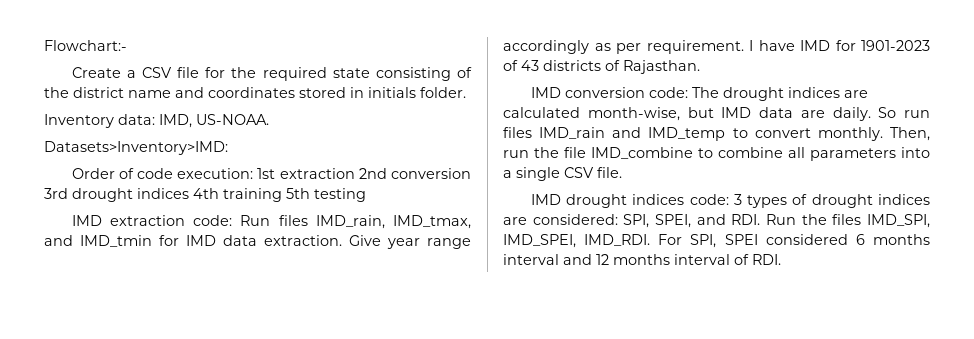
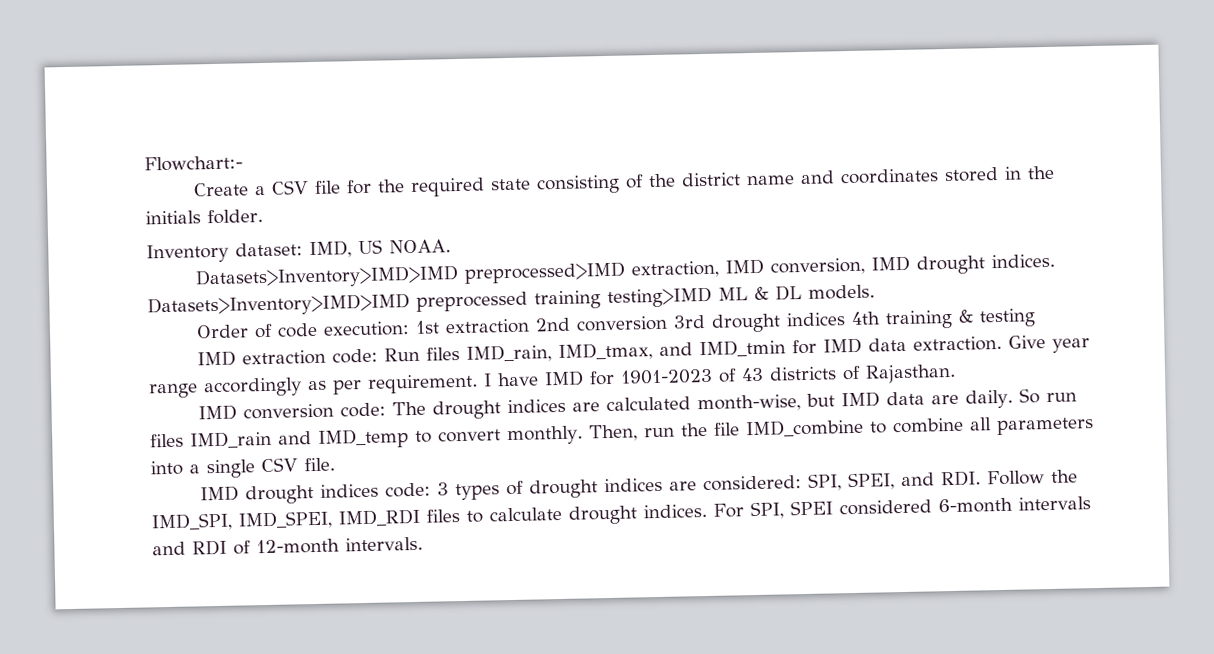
(364, 92) none -> [1027,165,1056,180] the
[118,114,269,128] [44,141,228,155] data: IMD, US-NOAA. // Datasets>Inventory>IMD: -> [235,239,451,259] [195,253,1056,290] [147,284,875,318] dataset: IMD, US NOAA. // Datasets>Inventory>IMD>IMD preprocessed>IMD extraction, IMD conversion, IMD drought indices. Datasets>Inventory>IMD>IMD preprocessed training testing>IMD ML & DL models.
[286,188,310,199] 5th -> [958,309,974,323] &
[766,214,930,228] [503,234,930,248] [503,254,781,265] Run the files IMD_SPI, IMD_SPEI, IMD_RDI. For SPI, SPEI considered 6 months interval and 12 months interval of RDI. -> [987,469,1079,486] [151,496,1091,532] [152,536,423,556] Follow the IMD_SPI, IMD_SPEI, IMD_RDI files to calculate drought indices. For SPI, SPEI considered 6-month intervals and RDI of 12-month intervals.

